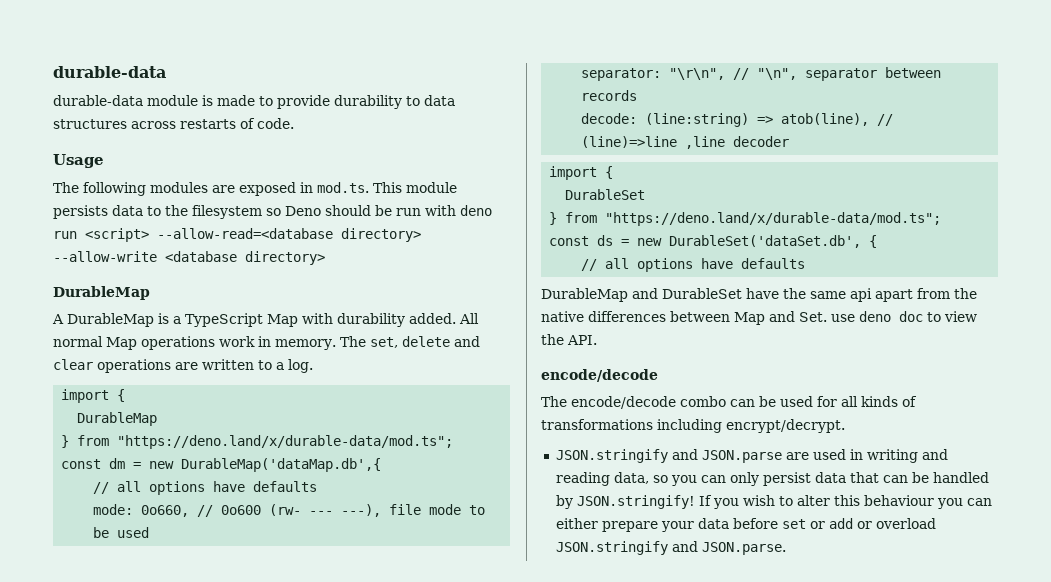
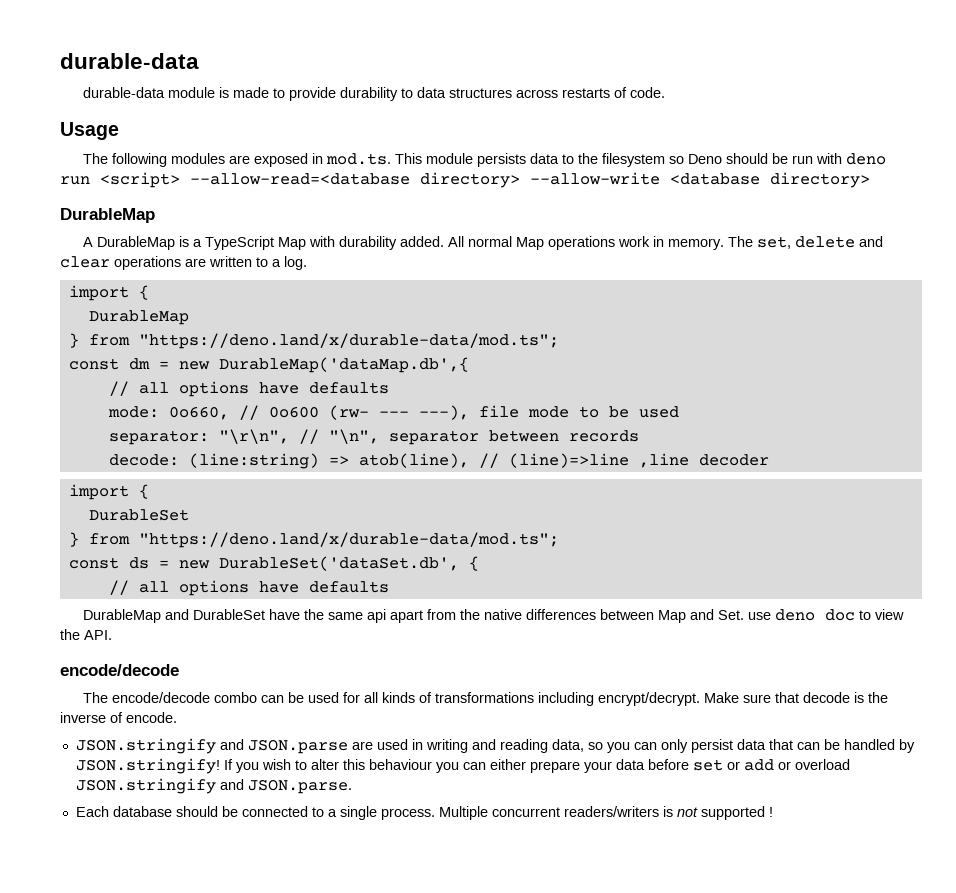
(845, 426) none -> [703,692,888,703] [60,712,177,723] Make sure that decode is the inverse of encode.
(786, 548) none -> [75,806,773,820] // Each database should be connected to a single process. Multiple concurrent readers/writers is not supported !

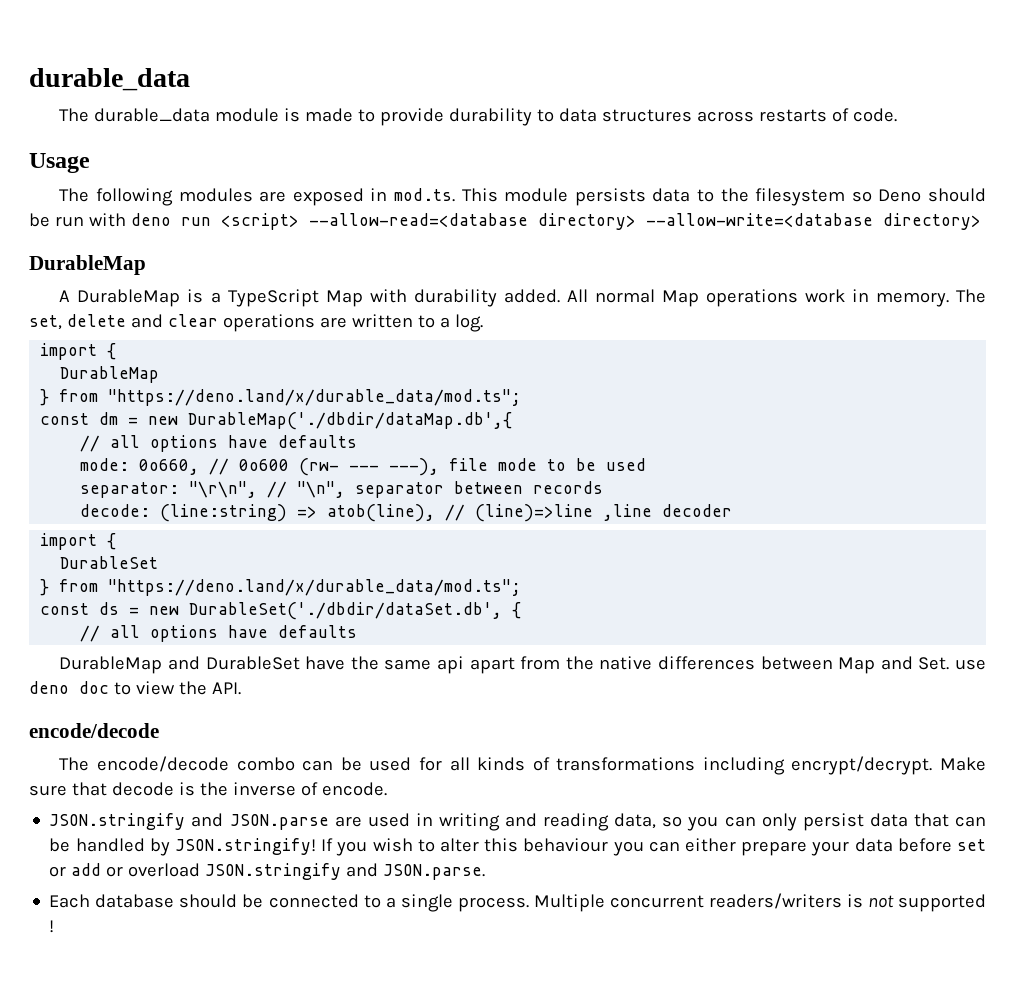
[60,53,199,69] [82,87,165,98] durable-data // durable-data -> [29,68,190,91] [59,108,211,122] durable_data // The durable_data
[530,172,760,185] --allow-write <database -> [645,213,873,227] --allow-write=<database
[138,333,559,349] "https://deno.land/x/durable-data/mod.ts"; -> [108,389,522,406] "https://deno.land/x/durable_data/mod.ts";
[218,357,469,373] DurableMap('dataMap.db',{ -> [188,412,513,430] DurableMap('./dbdir/dataMap.db',{
[138,532,559,548] "https://deno.land/x/durable-data/mod.ts"; -> [108,579,522,596] "https://deno.land/x/durable_data/mod.ts";
[218,556,459,571] DurableSet('dataSet.db', -> [189,602,503,620] DurableSet('./dbdir/dataSet.db',

